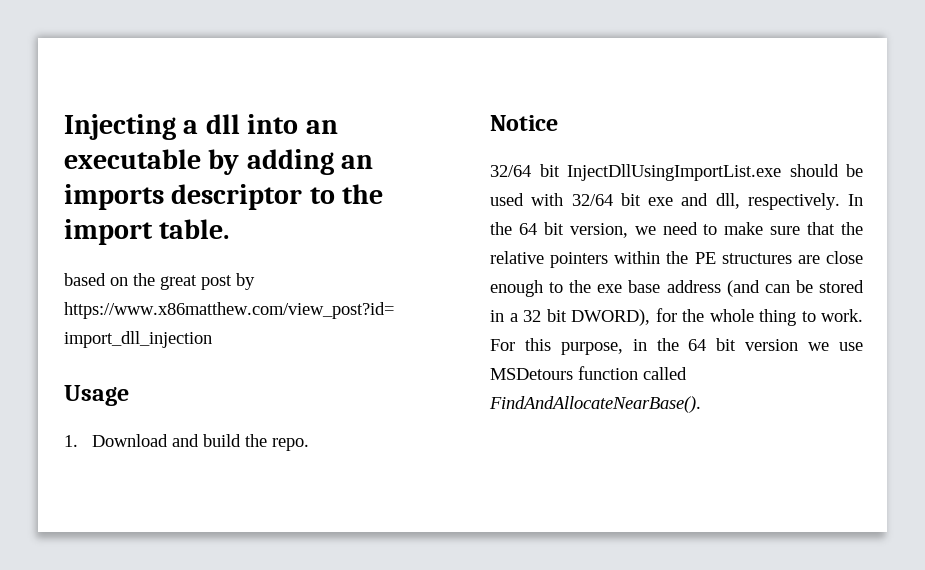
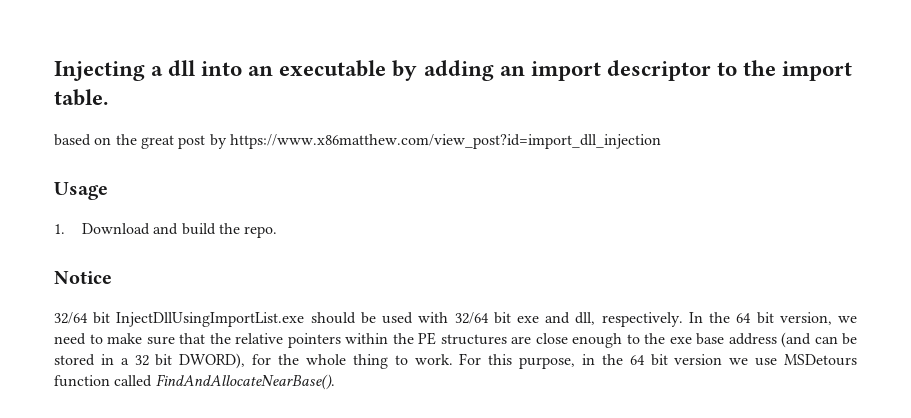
[64,184,164,210] imports -> [530,61,601,81] import

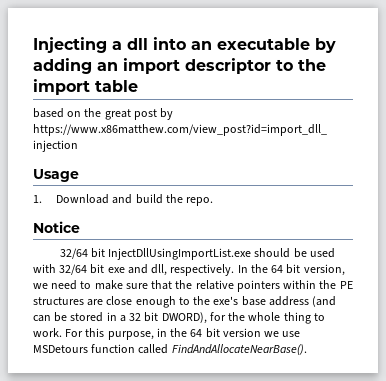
[54,89,108,106] table. -> [95,80,138,92] table
[669,337,692,344] exe -> [213,296,239,305] exe's

